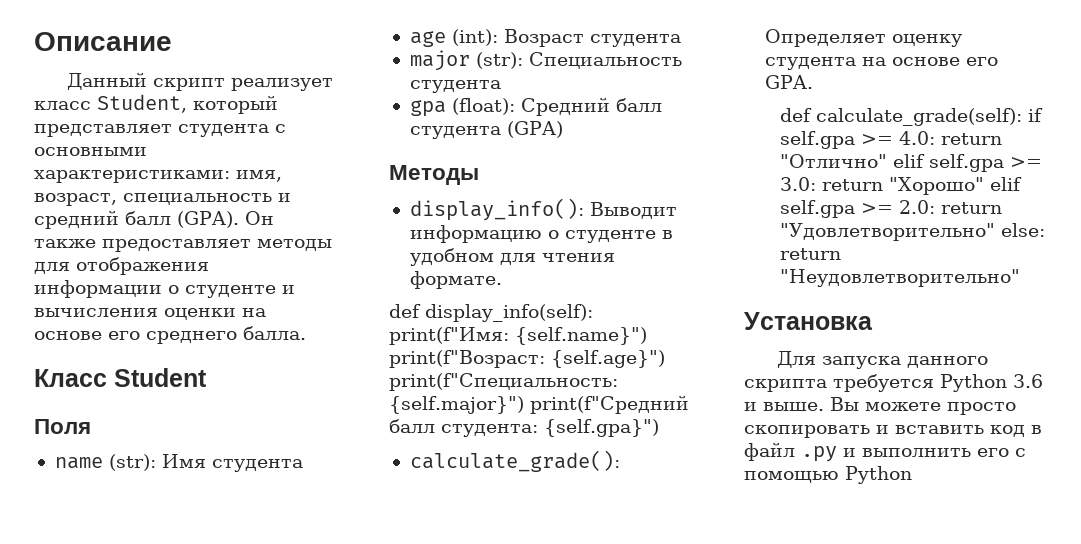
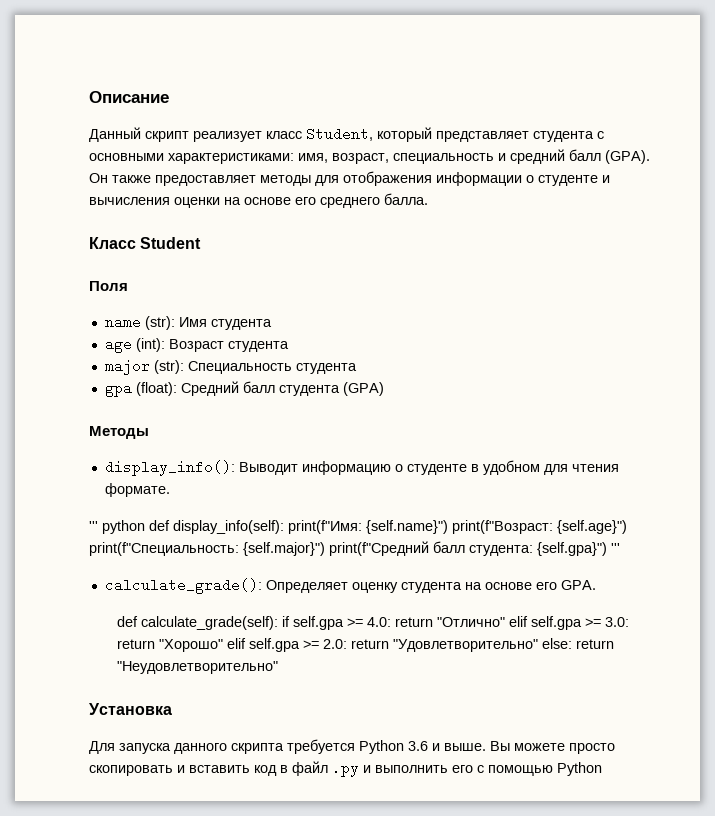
(502, 280) none -> [89,520,145,534] ''' python
(659, 428) none -> [611,543,620,553] '''

